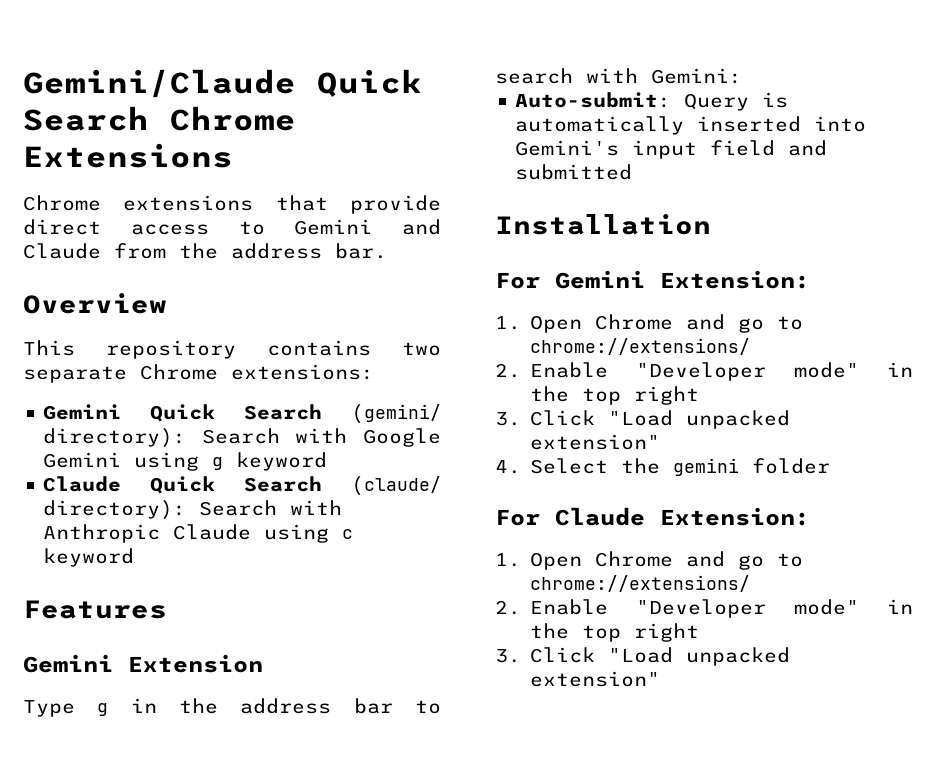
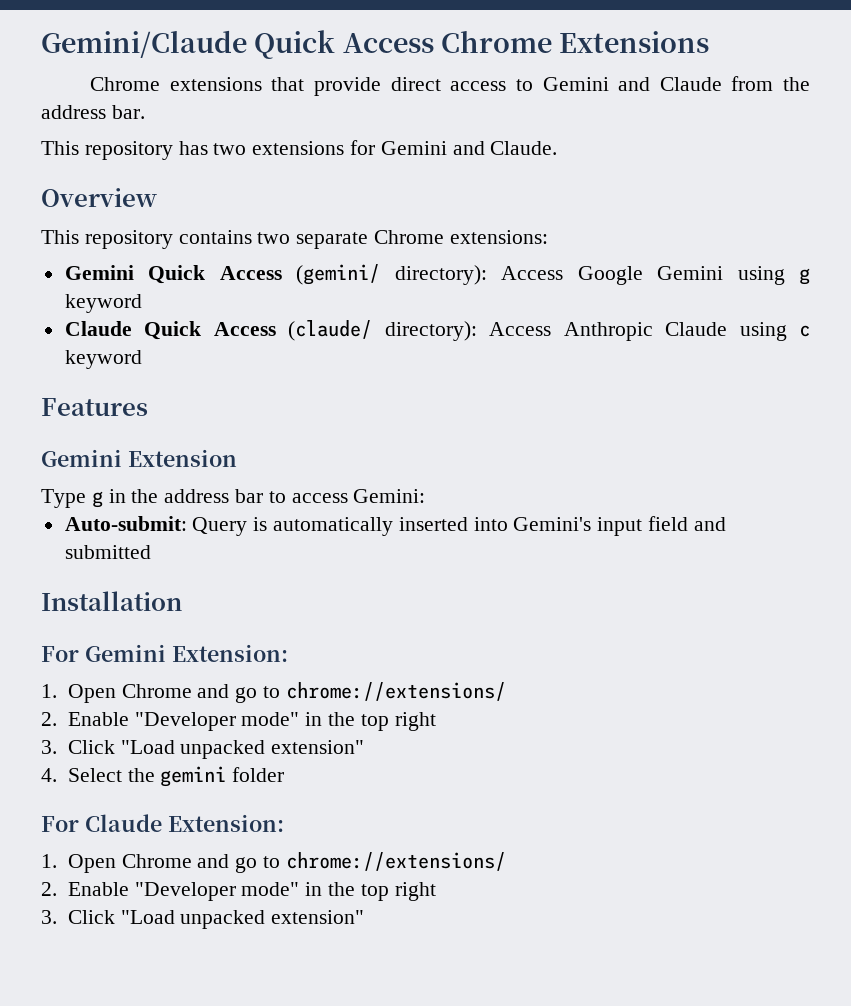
[23,106,149,131] Search -> [342,33,434,53] Access
(387, 251) none -> [41,140,558,160] // This repository has two extensions for Gemini and Claude.
[244,404,323,420] Search -> [219,266,282,280] Access
[201,428,348,444] Search with -> [501,266,564,280] Access
[244,476,323,492] Search -> [213,322,276,336] Access
[199,500,343,516] Search with -> [489,322,552,336] Access
[495,68,638,84] search with -> [291,493,348,503] access

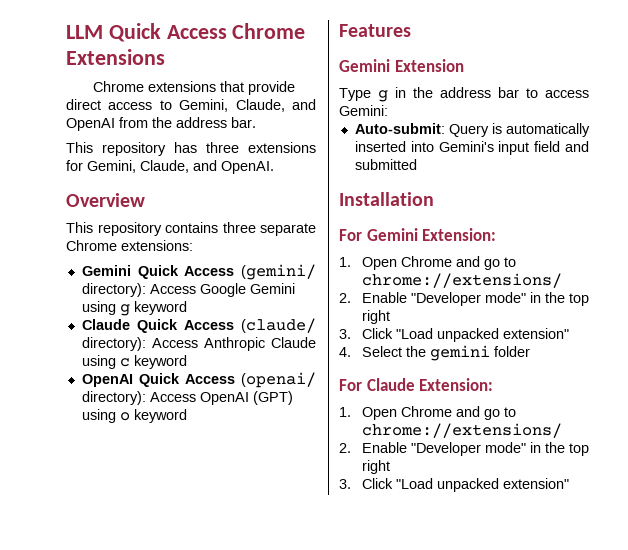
[41,30,247,58] Gemini/Claude -> [66,25,103,39] LLM
[542,77,722,91] Gemini and Claude -> [179,99,316,112] [66,118,115,131] Gemini, Claude, and OpenAI
[213,143,247,155] two -> [206,142,239,153] three
[380,141,558,155] Gemini and Claude. -> [87,160,274,174] Gemini, Claude, and OpenAI.
[257,232,291,244] two -> [222,222,256,233] three
(142, 359) none -> [81,372,316,388] [81,391,293,405] [81,409,187,423] // OpenAI Quick Access (openai/ directory): Access OpenAI (GPT) using o keyword

